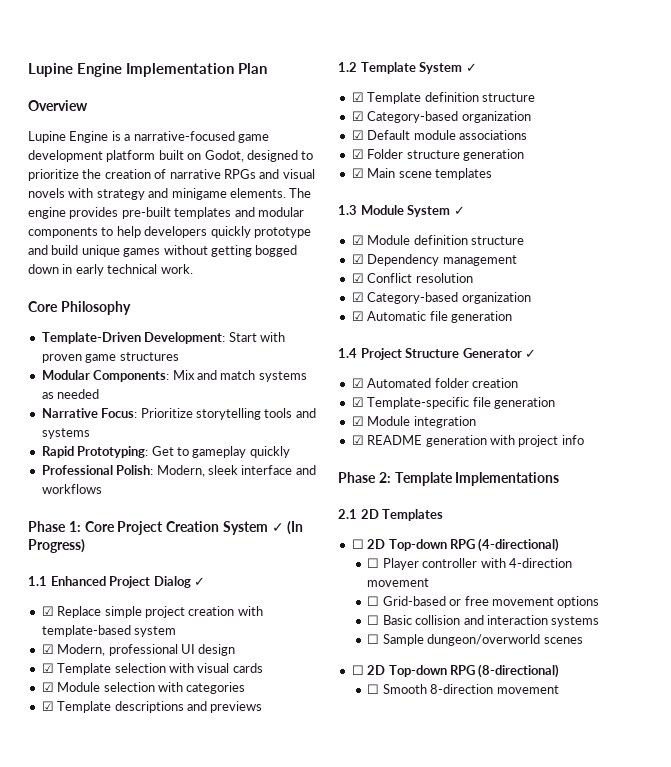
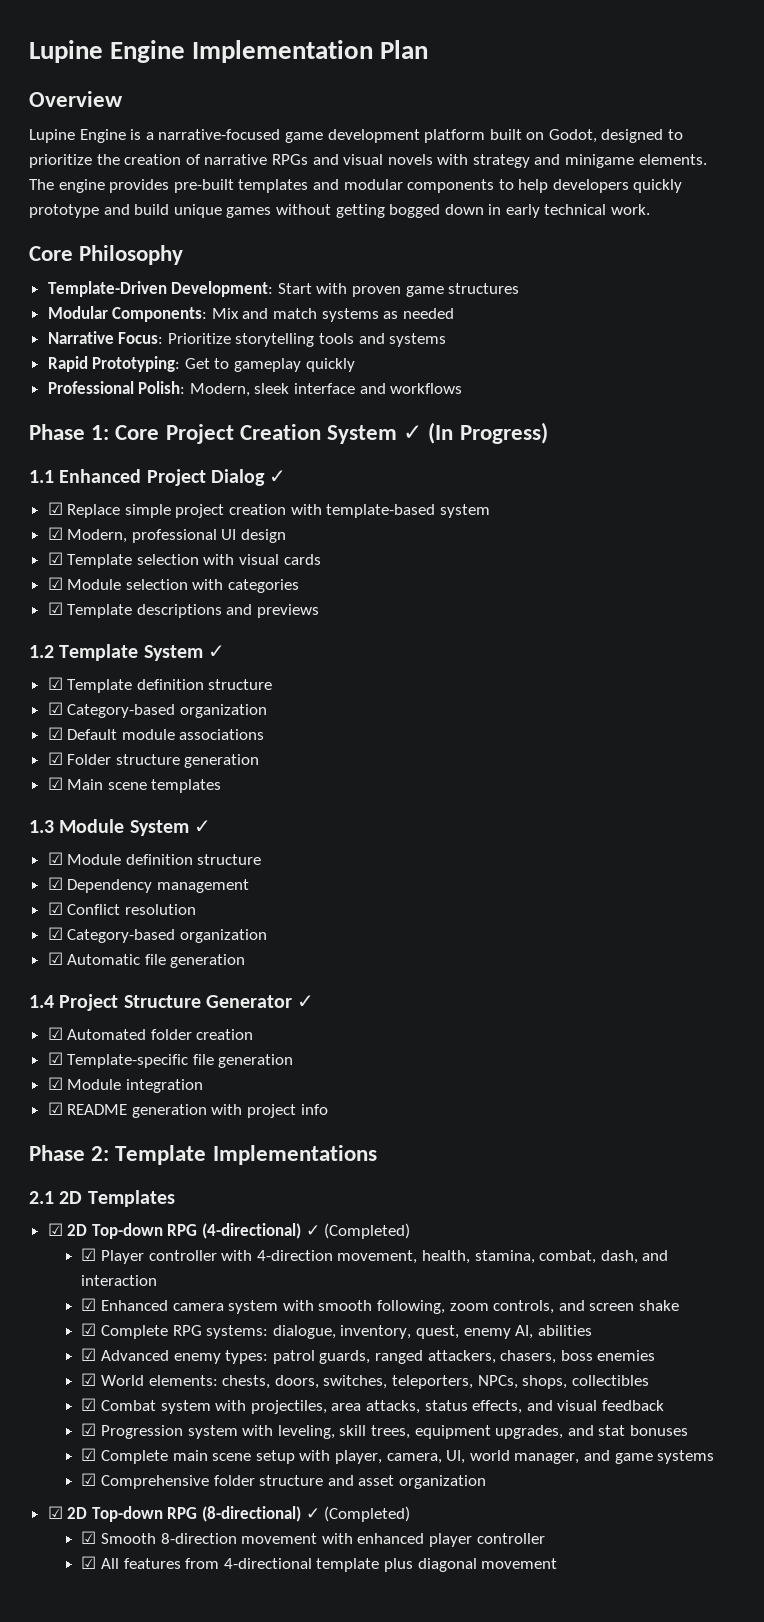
[351,539,364,549] ☐ -> [47,1223,63,1236] ☑
[367,558,380,568] // ☐ -> [305,1223,411,1239] [81,1248,97,1261] ✓ (Completed) // ☑
[367,578,430,587] [367,596,600,608] [367,615,600,627] [367,634,583,646] [351,664,560,678] [367,684,494,694] movement // ☐ Grid-based or free movement options // ☐ Basic collision and interaction systems // ☐ Sample dungeon/overworld scenes // ☐ 2D Top-down RPG (8-directional) // ☐ Smooth 8-direction -> [337,1250,669,1264] [81,1275,158,1286] [81,1298,679,1314] [81,1323,592,1339] [81,1348,656,1364] [81,1373,649,1389] [81,1398,664,1414] [81,1423,688,1439] [81,1448,715,1464] [81,1473,486,1489] [47,1506,411,1522] [81,1531,545,1547] [81,1556,477,1572] movement, health, stamina, combat, dash, and interaction // ☑ Enhanced camera system with smooth following, zoom controls, and screen shake // ☑ Complete RPG systems: dialogue, inventory, quest, enemy AI, abilities // ☑ Advanced enemy types: patrol guards, ranged attackers, chasers, boss enemies // ☑ World elements: chests, doors, switches, teleporters, NPCs, shops, collectibles // ☑ Combat system with projectiles, area attacks, status effects, and visual feedback // ☑ Progression system with leveling, skill trees, equipment upgrades, and stat bonuses // ☑ Complete main scene setup with player, camera, UI, world manager, and game systems // ☑ Comprehensive folder structure and asset organization // ☑ 2D Top-down RPG (8-directional) ✓ (Completed) // ☑ Smooth 8-direction movement with enhanced player controller // ☑ All features from 4-directional template plus diagonal

